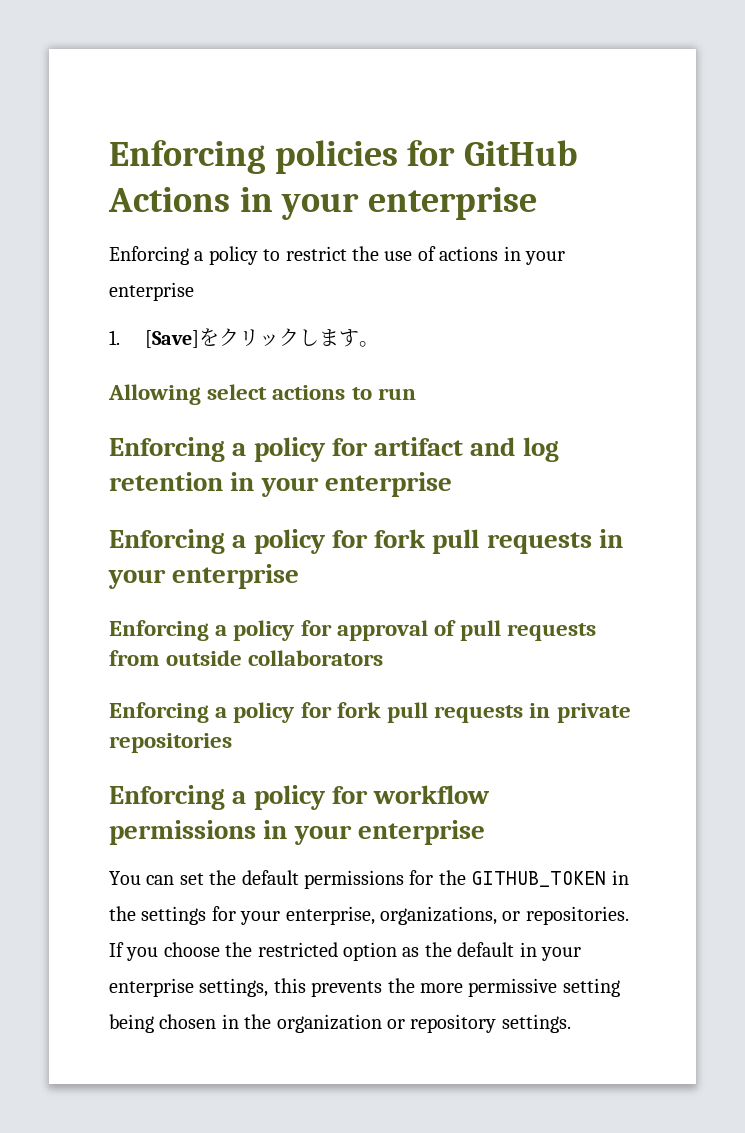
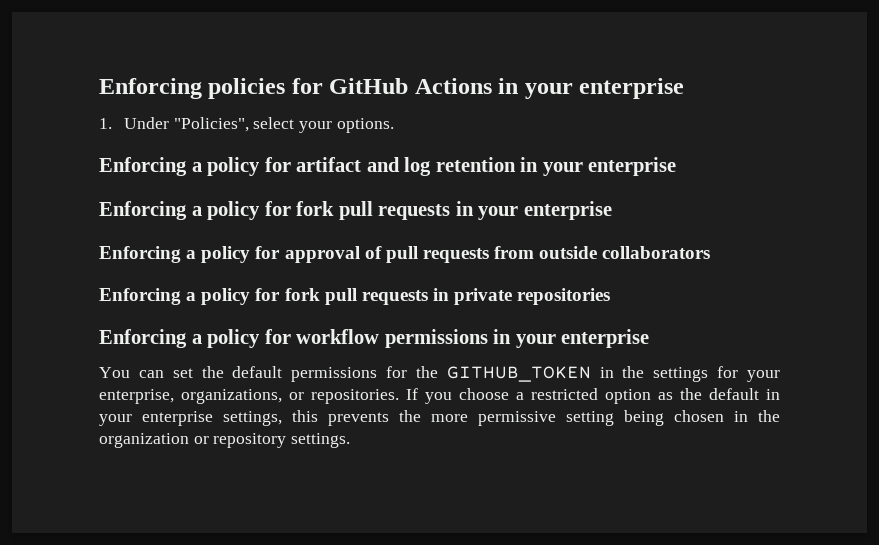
[109,246,565,265] [109,282,194,301] [109,328,379,348] [108,384,416,405] Enforcing a policy to restrict the use of actions in your enterprise // 1. [Save]をクリックします。 // Allowing select actions to run -> [99,117,394,133] 1. Under "Policies", select your options.
[225,942,253,957] the -> [516,392,524,400] a

